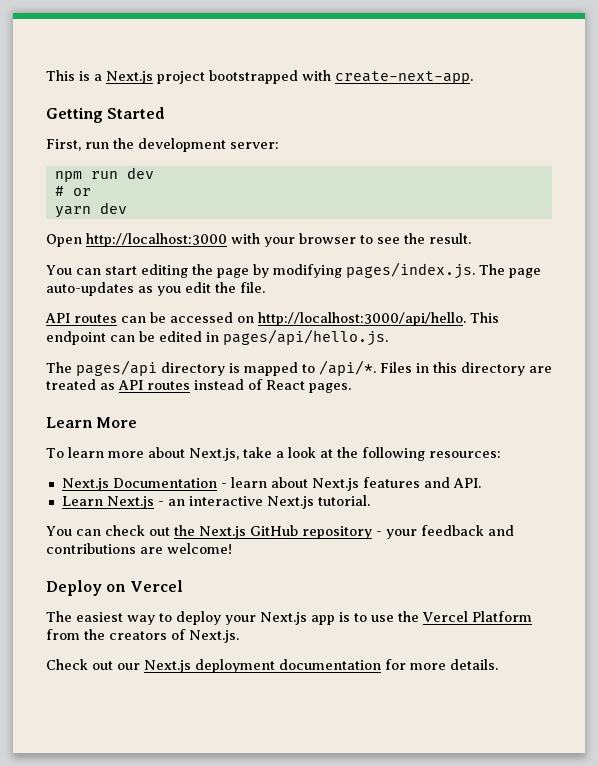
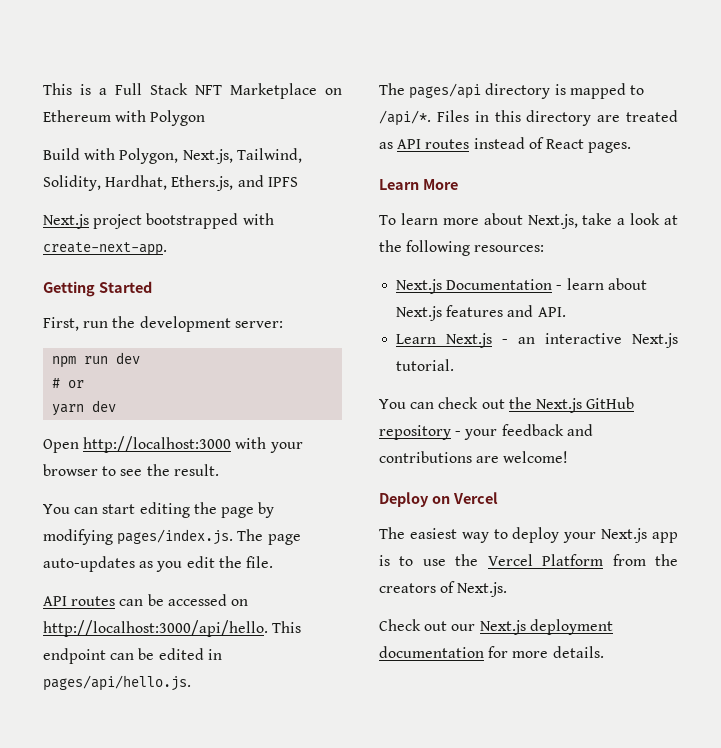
(102, 77) none -> [115,83,342,99] [43,110,206,126] [43,148,302,164] [43,175,298,191] Full Stack NFT Marketplace on Ethereum with Polygon // Build with Polygon, Next.js, Tailwind, Solidity, Hardhat, Ethers.js, and IPFS //

